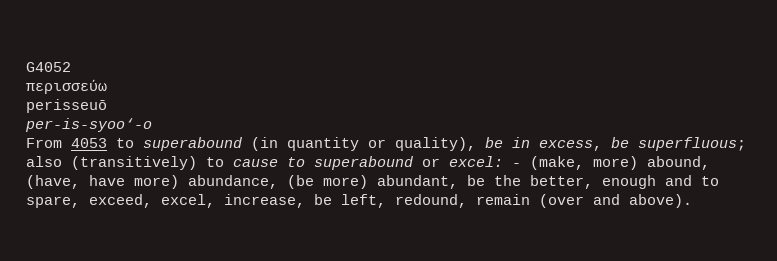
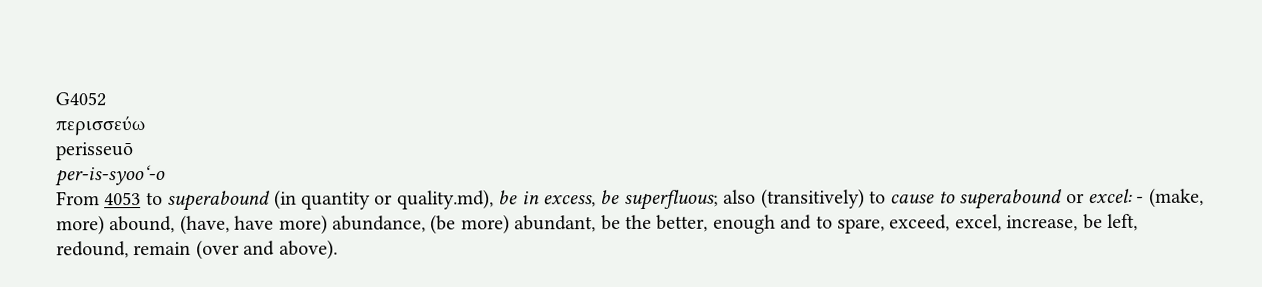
[395,137,476,151] quality), -> [396,189,494,210] quality.md),

